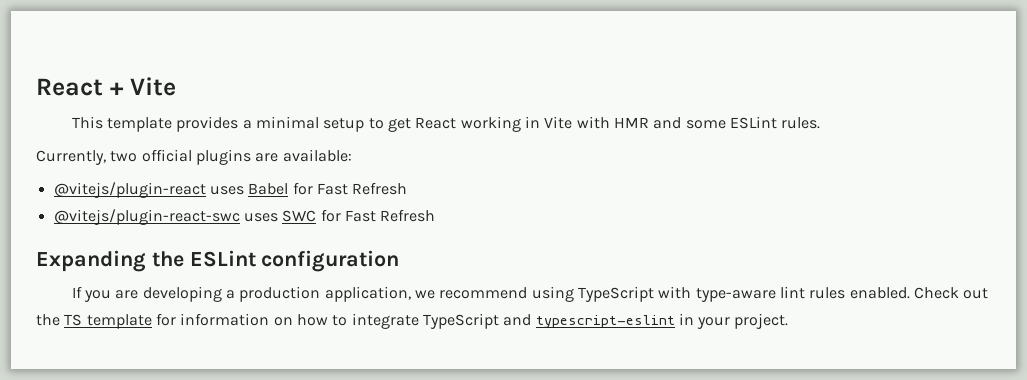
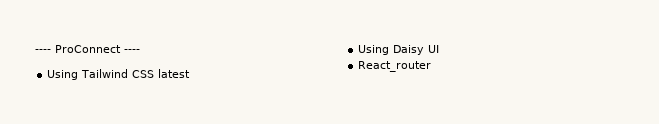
[36,77,176,96] [71,116,821,132] [36,149,352,165] [53,182,408,198] [53,209,436,225] [36,250,400,272] [71,286,989,302] [36,313,789,329] React + Vite // This template provides a minimal setup to get React working in Vite with HMR and some ESLint rules. // Currently, two official plugins are available: // @vitejs/plugin-react uses Babel for Fast Refresh // @vitejs/plugin-react-swc uses SWC for Fast Refresh // Expanding the ESLint configuration // If you are developing a production application, we recommend using TypeScript with type-aware lint rules enabled. Check out the TS template for information on how to integrate TypeScript and typescript-eslint in your project. -> [35,45,140,53] [47,69,191,80] [358,45,440,55] [358,61,432,72] ---- ProConnect ---- // Using Tailwind CSS latest // Using Daisy UI // React_router

